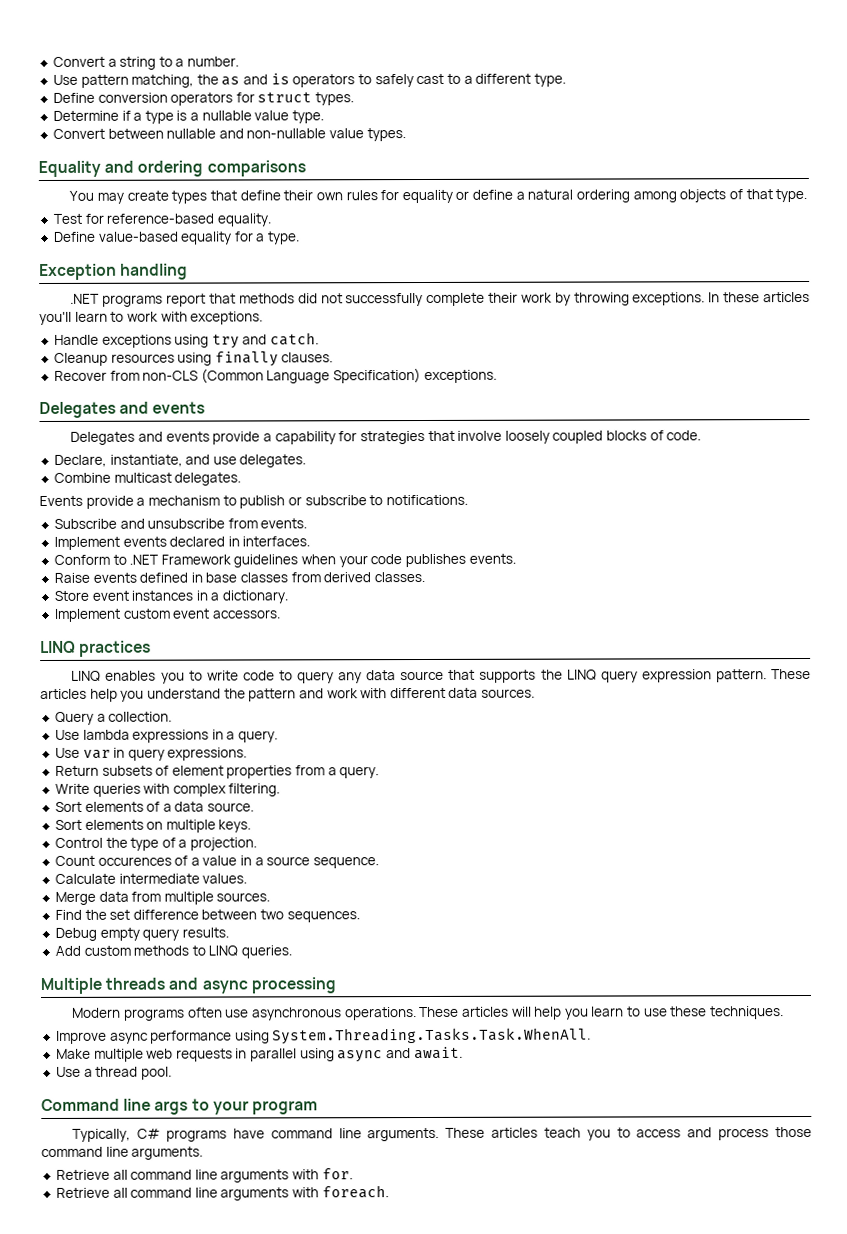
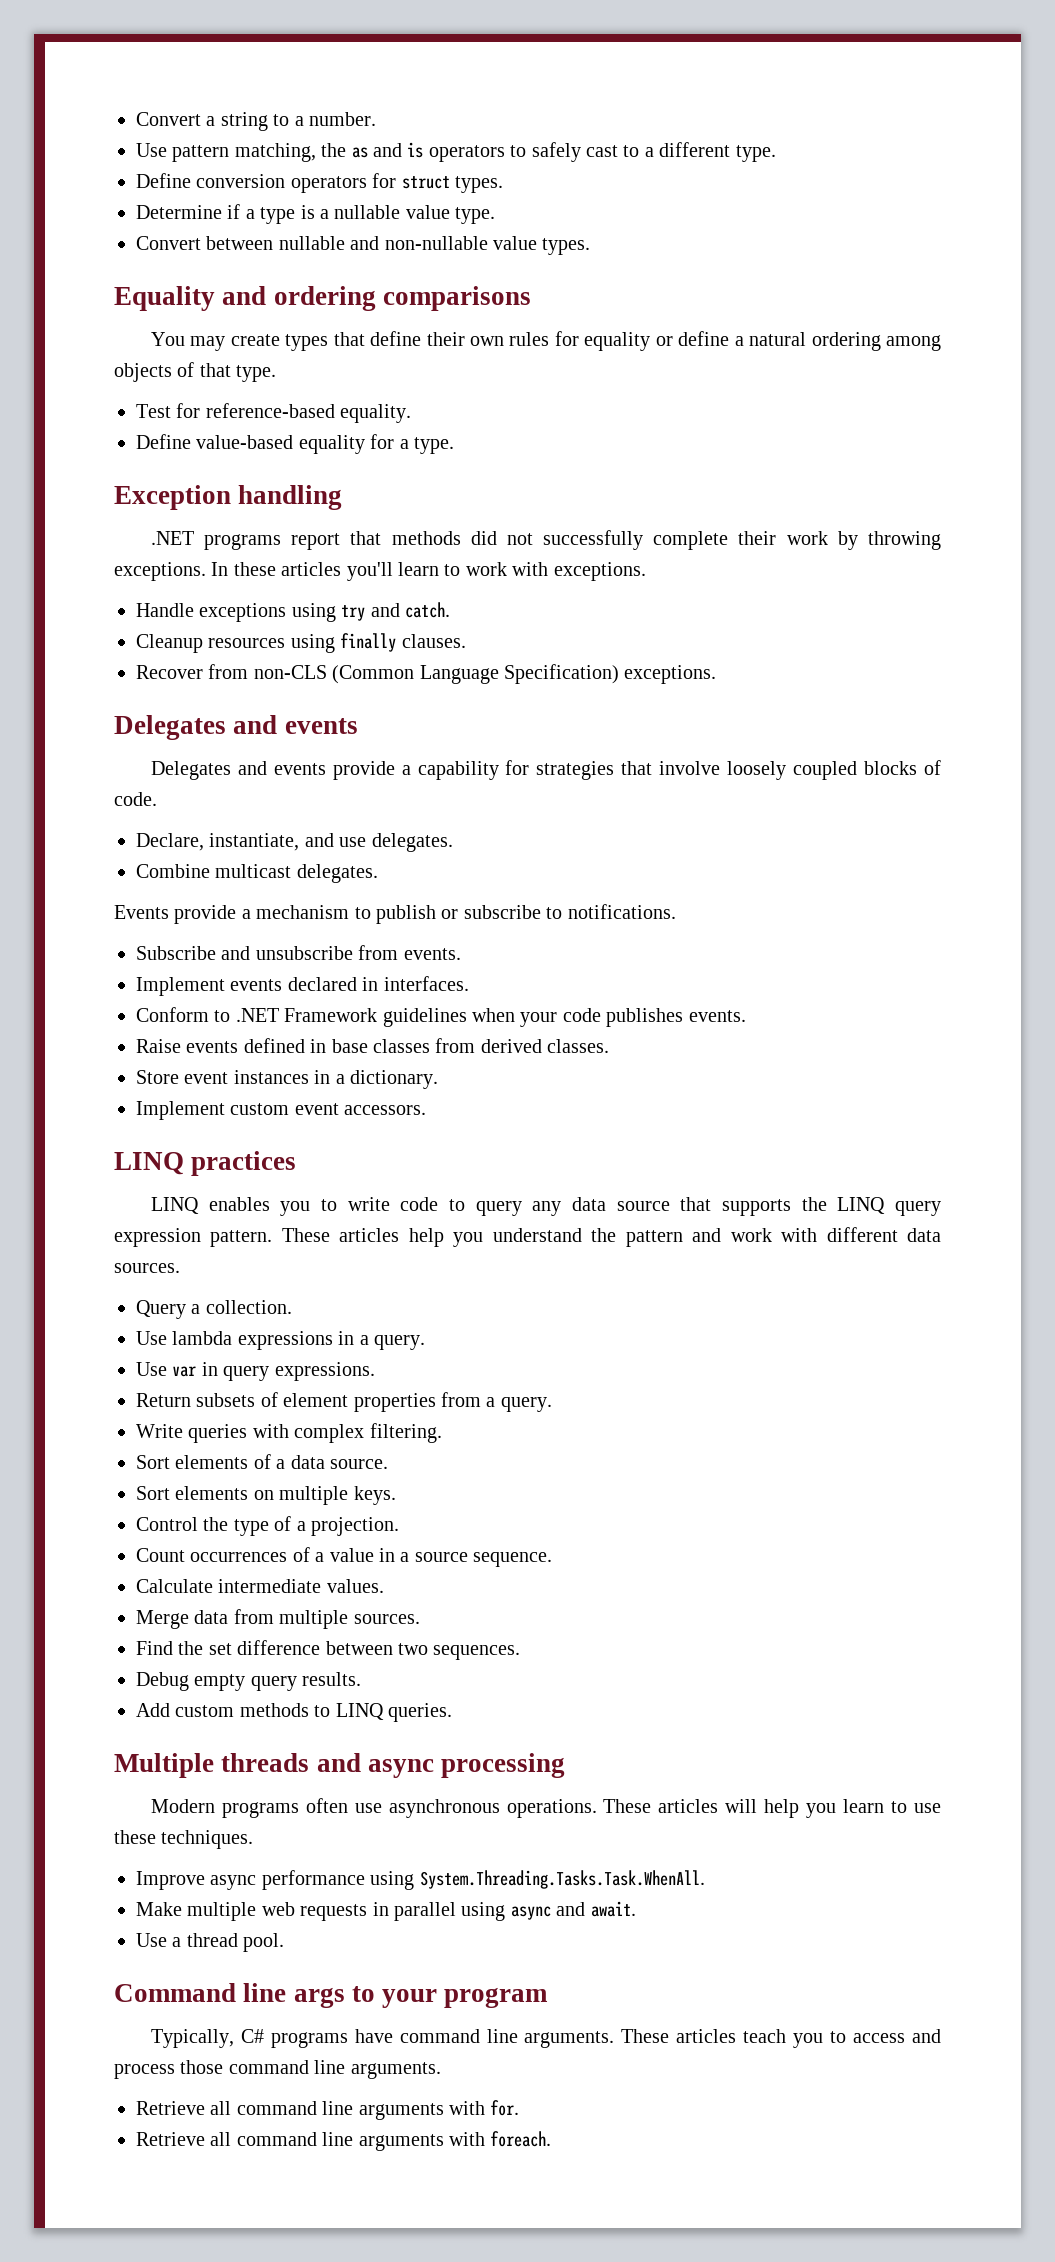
[97,856,172,866] occurences -> [190,1552,288,1562] occurrences

